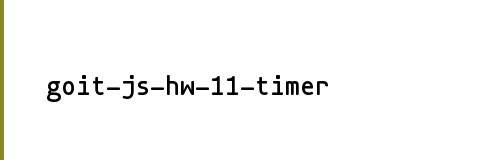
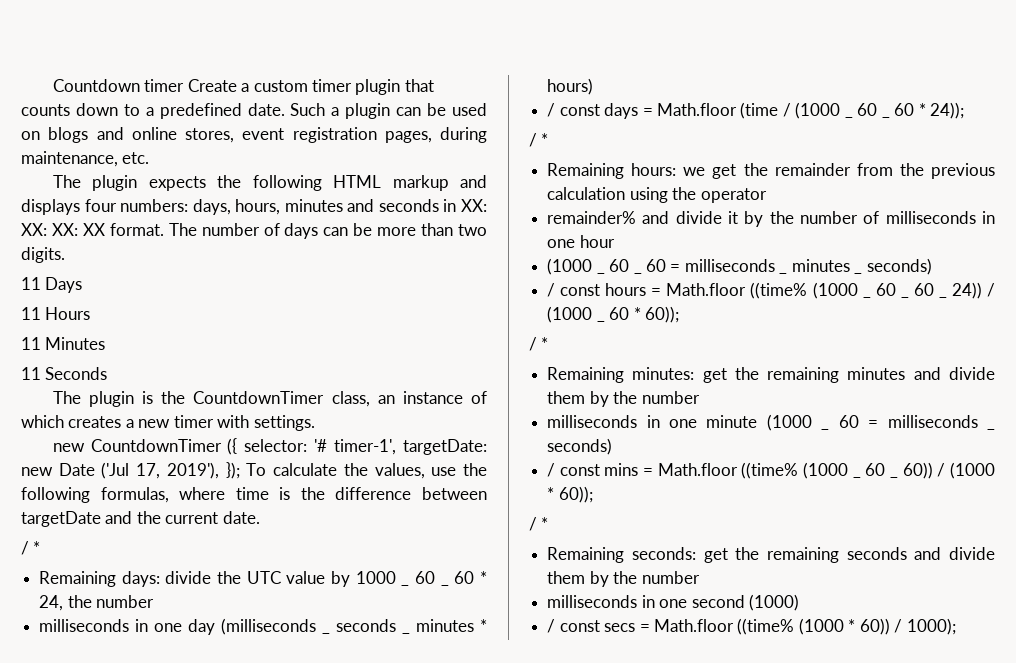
[46,75,330,102] goit-js-hw-11-timer -> [52,79,434,95] [21,103,488,119] [21,127,487,143] [21,151,150,167] [52,175,487,191] [21,199,487,215] [21,223,488,239] [21,247,65,263] [21,277,83,293] [21,307,91,320] [21,337,106,350] [21,367,108,380] [52,391,487,407] [21,415,315,431] [52,438,487,455] [21,462,488,479] [21,487,487,503] [21,511,260,527] [21,541,41,555] [39,571,396,587] [401,584,410,586] [415,571,436,584] [440,584,449,586] [454,571,488,584] [39,595,155,611] [39,618,331,635] [336,619,397,632] [402,632,411,634] [416,619,488,632] [547,78,594,95] [547,102,853,119] [857,103,878,116] [881,116,890,118] [894,102,965,119] [529,133,549,147] [547,163,995,179] [547,187,767,203] [547,211,995,227] [547,235,615,248] [547,258,605,275] [609,259,630,272] [633,272,642,274] [645,259,775,272] [779,272,788,274] [791,259,850,272] [854,258,932,275] [547,282,871,299] [875,283,896,296] [900,296,909,298] [913,283,934,296] [938,282,996,299] [547,306,605,323] [609,306,679,323] [529,337,549,351] [547,367,995,383] [547,391,700,407] [547,414,830,431] [838,415,978,428] [987,428,996,430] [547,438,613,455] [547,462,861,479] [865,463,886,476] [890,462,996,479] [547,486,593,503] [529,517,549,531] [547,547,995,563] [547,571,700,587] [547,594,799,611] [547,618,956,635] Countdown timer Create a custom timer plugin that counts down to a predefined date. Such a plugin can be used on blogs and online stores, event registration pages, during maintenance, etc. // The plugin expects the following HTML markup and displays four numbers: days, hours, minutes and seconds in XX: XX: XX: XX format. The number of days can be more than two digits. // 11 Days // 11 Hours // 11 Minutes // 11 Seconds // The plugin is the CountdownTimer class, an instance of which creates a new timer with settings. // new CountdownTimer ({ selector: '# timer-1', targetDate: new Date ('Jul 17, 2019'), }); To calculate the values, use the following formulas, where time is the difference between targetDate and the current date. // / * // Remaining days: divide the UTC value by 1000 _ 60 _ 60 * 24, the number // milliseconds in one day (milliseconds _ seconds _ minutes * hours) // / const days = Math.floor (time / (1000 _ 60 _ 60 * 24)); // / * // Remaining hours: we get the remainder from the previous calculation using the operator // remainder% and divide it by the number of milliseconds in one hour // (1000 _ 60 _ 60 = milliseconds _ minutes _ seconds) // / const hours = Math.floor ((time% (1000 _ 60 _ 60 _ 24)) / (1000 _ 60 * 60)); // / * // Remaining minutes: get the remaining minutes and divide them by the number // milliseconds in one minute (1000 _ 60 = milliseconds _ seconds) // / const mins = Math.floor ((time% (1000 _ 60 _ 60)) / (1000 * 60)); // / * // Remaining seconds: get the remaining seconds and divide them by the number // milliseconds in one second (1000) // / const secs = Math.floor ((time% (1000 * 60)) / 1000);

